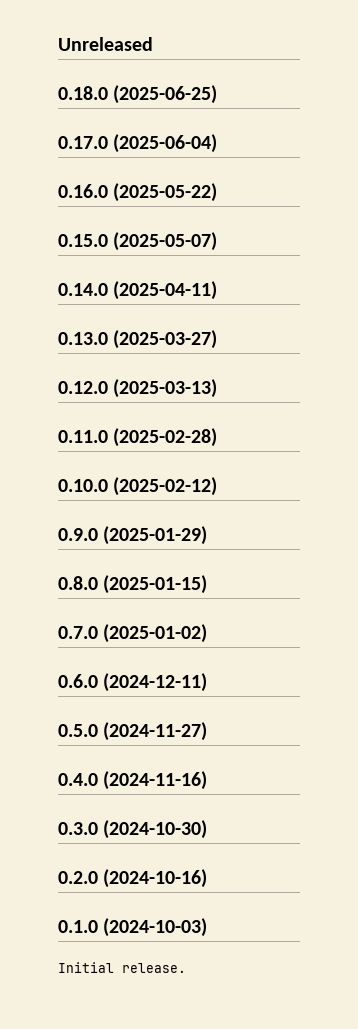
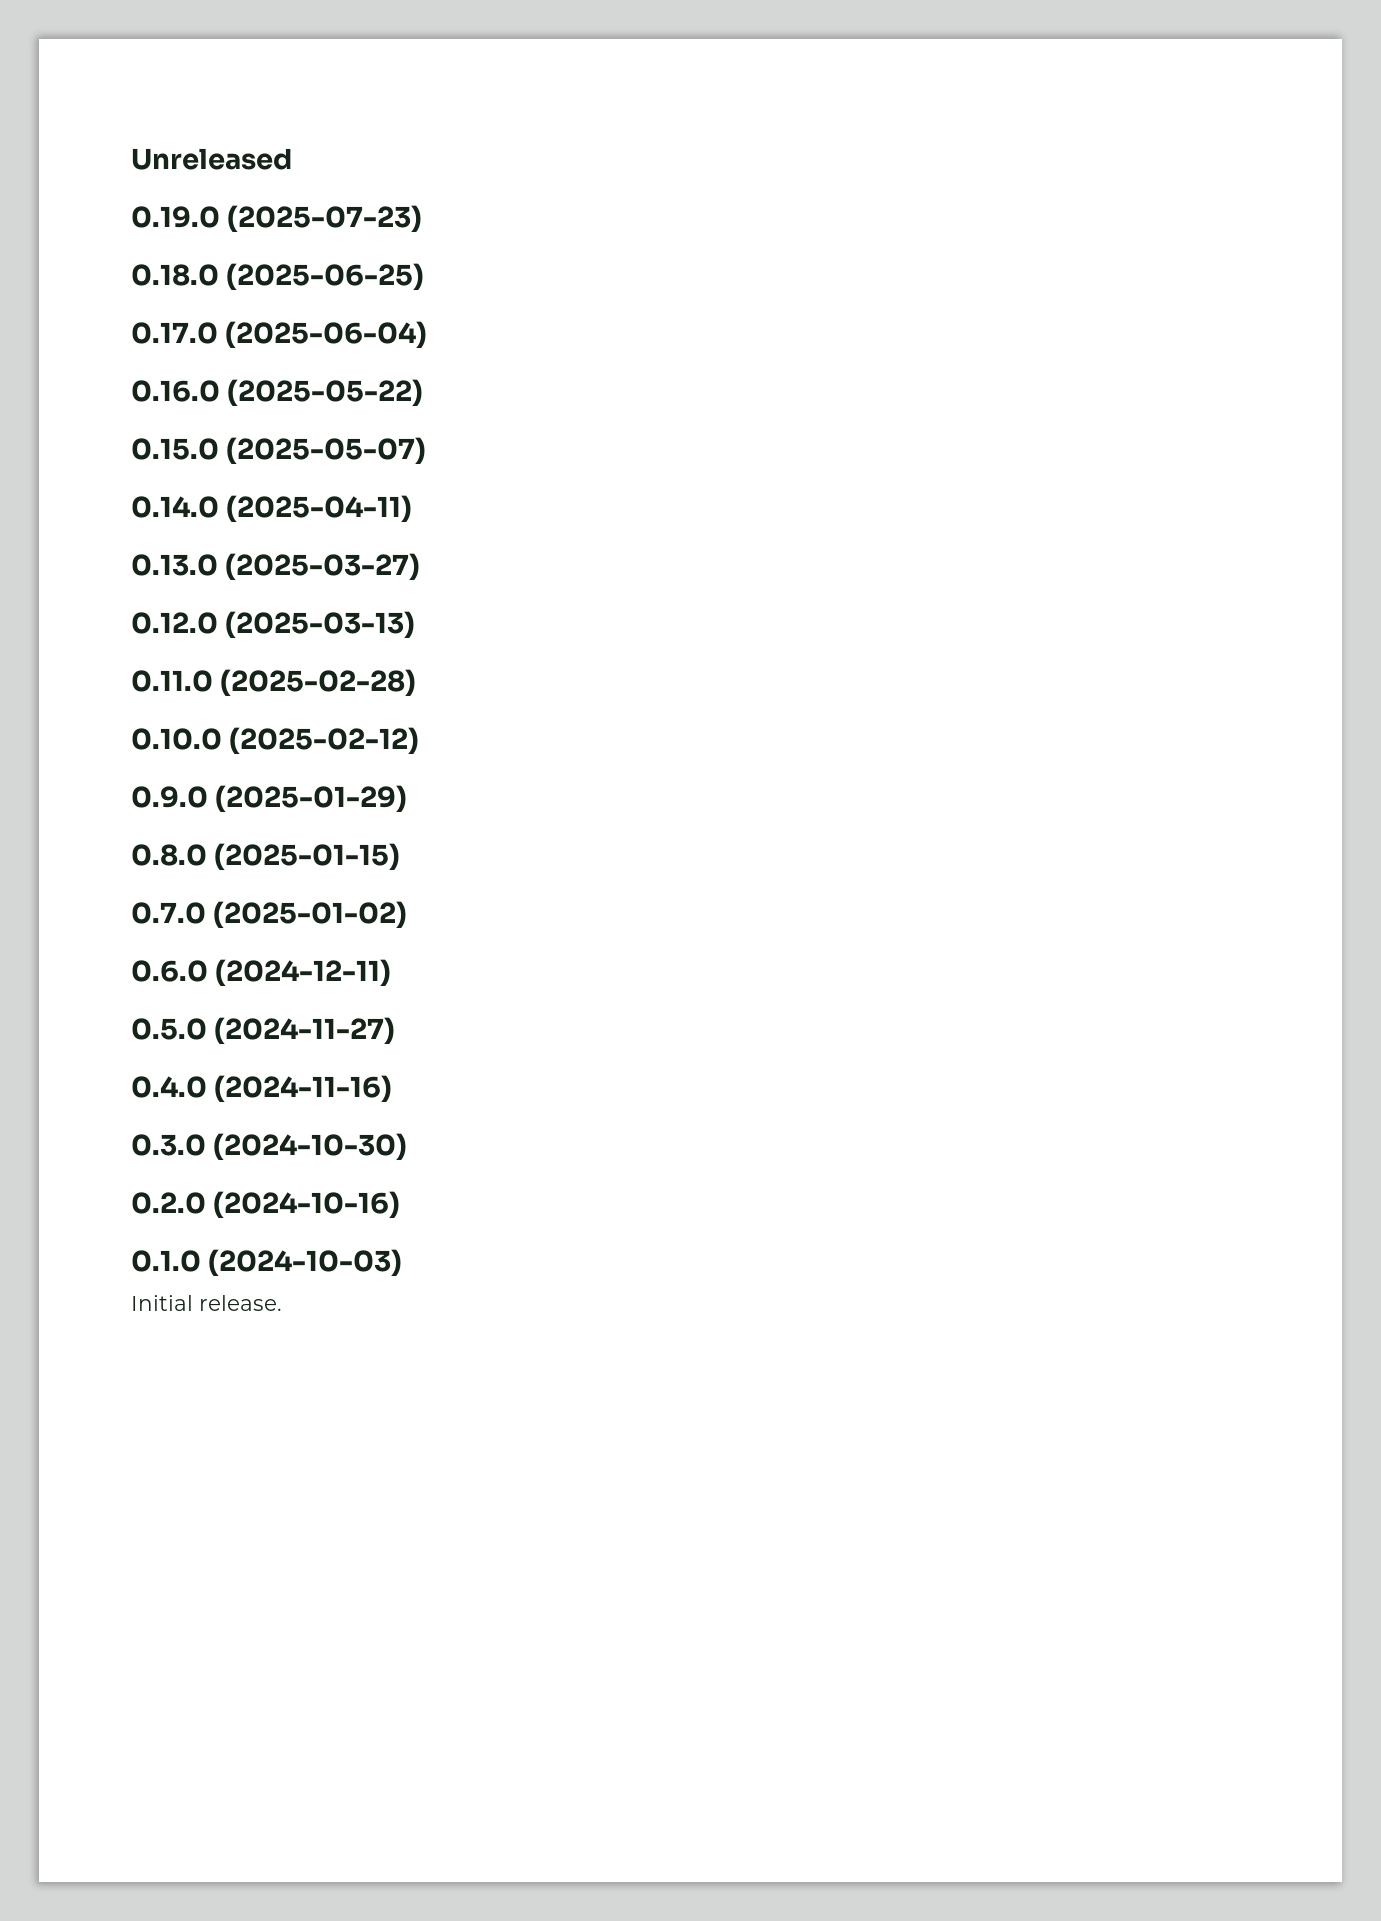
(153, 44) none -> [131,205,423,233] // 0.19.0 (2025-07-23)

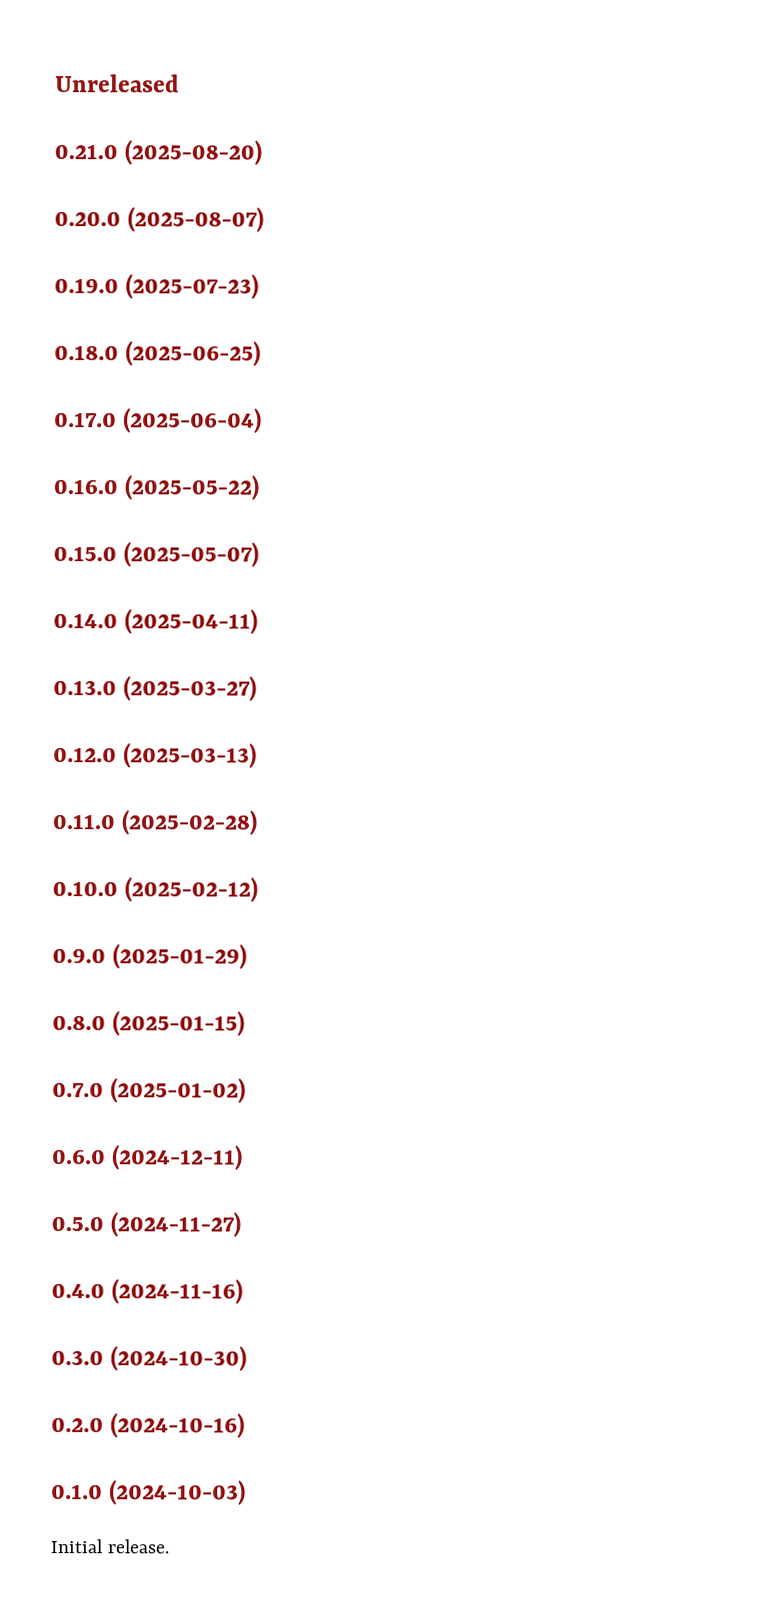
(292, 159) none -> [54,139,263,166] [54,206,265,233] // 0.21.0 (2025-08-20) // 0.20.0 (2025-08-07)

